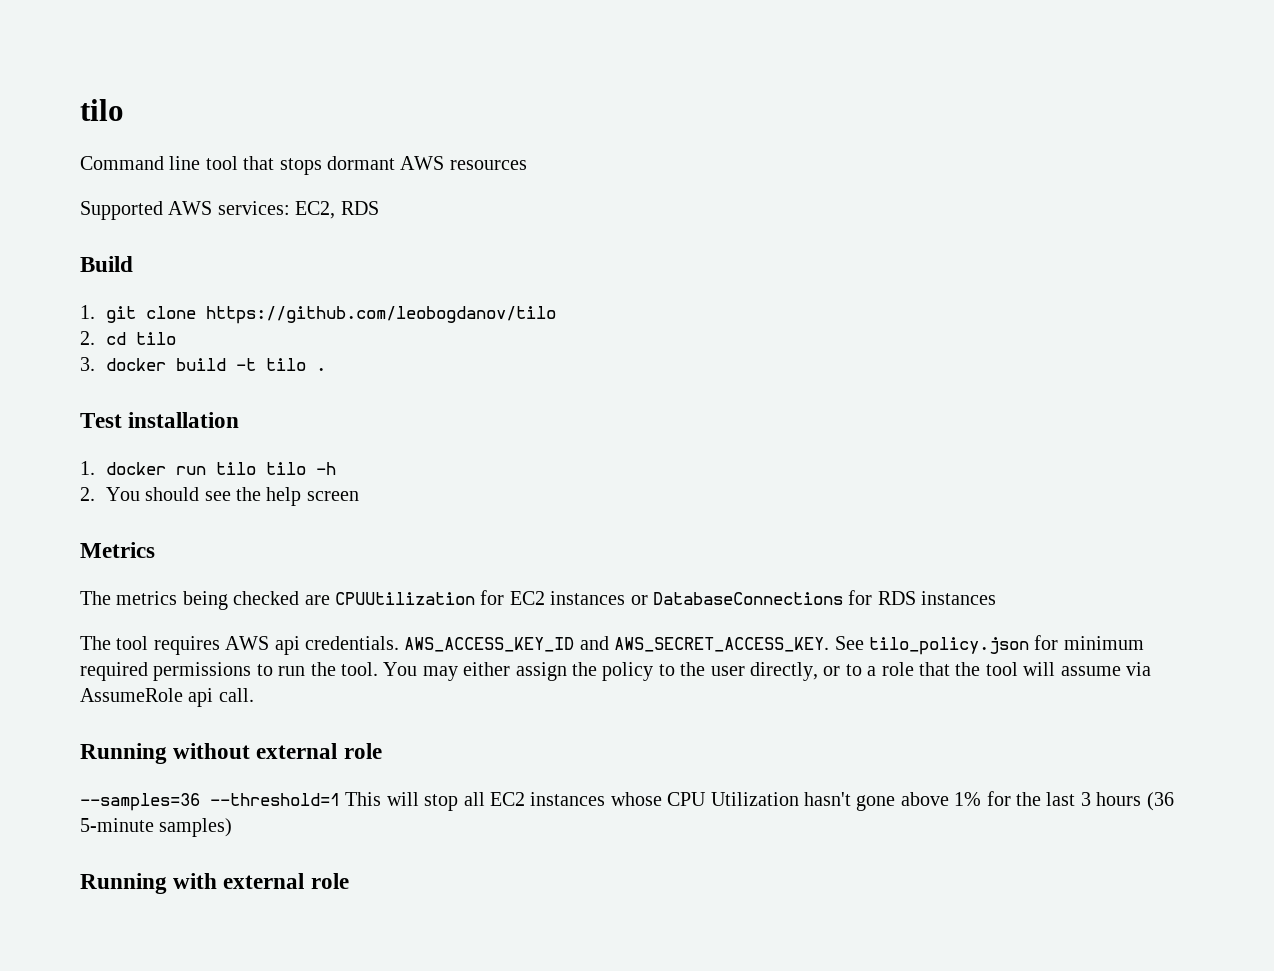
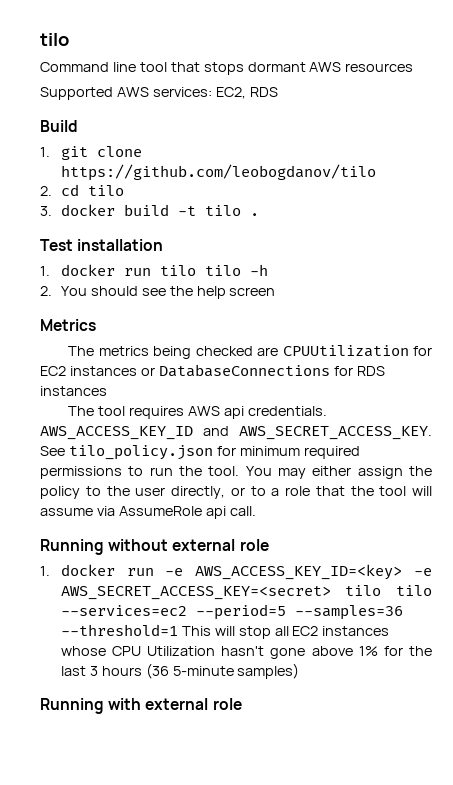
(382, 751) none -> [40,564,432,580] [60,585,432,600] [60,604,286,620] 1. docker run -e AWS_ACCESS_KEY_ID=<key> -e AWS_SECRET_ACCESS_KEY=<secret> tilo tilo --services=ec2 --period=5

